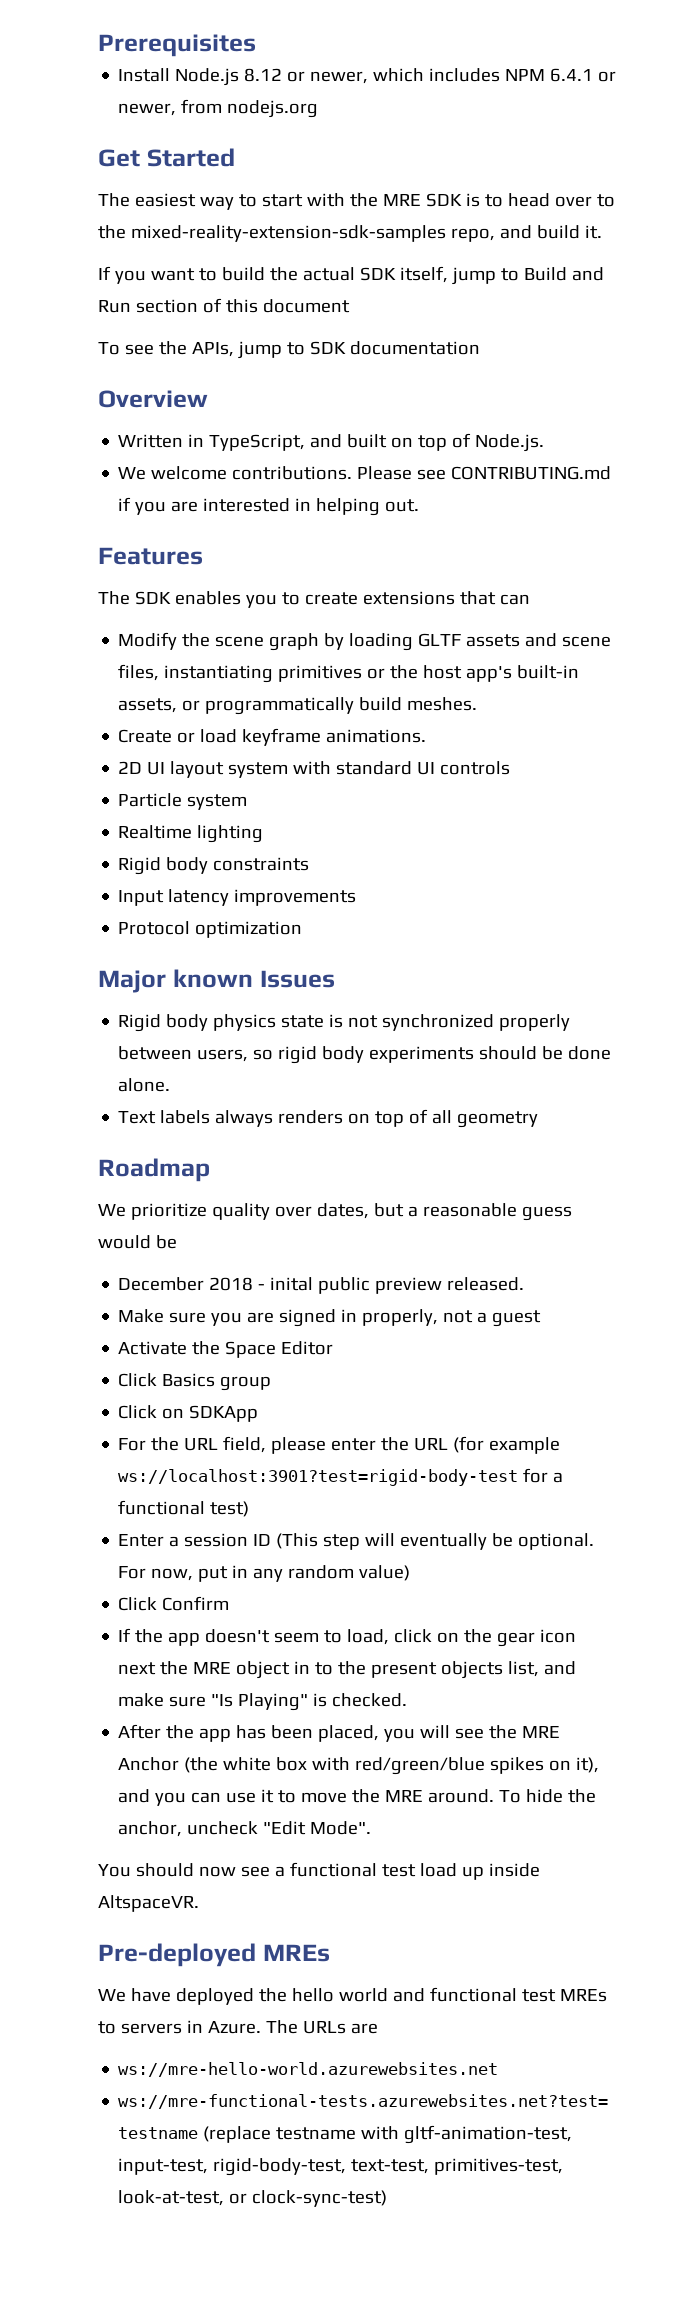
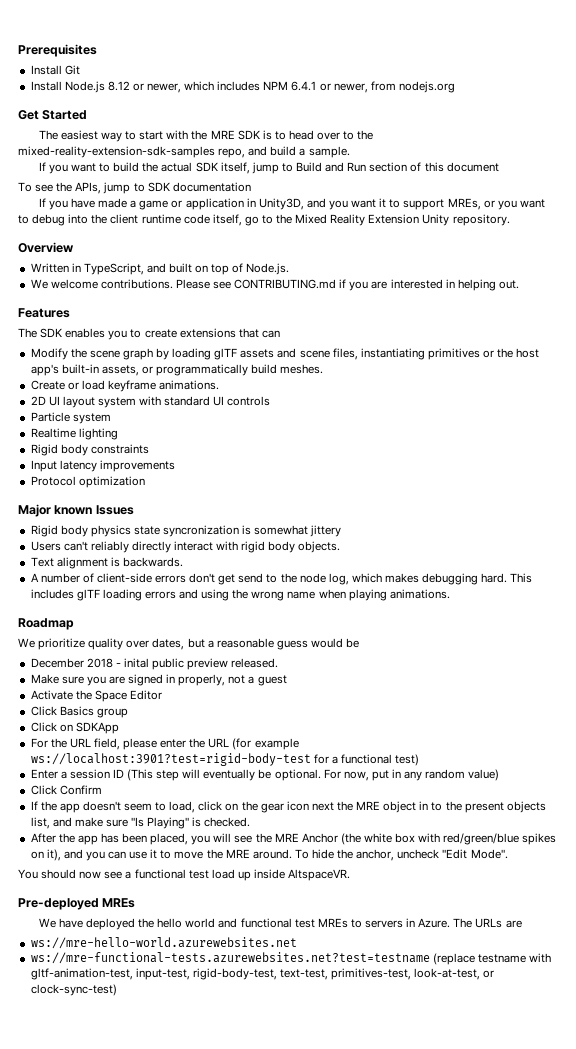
(256, 45) none -> [30,65,80,75] // Install Git
[584,225,602,239] it. -> [299,146,350,158] a sample.
(480, 348) none -> [38,198,545,210] [18,214,510,226] // If you have made a game or application in Unity3D, and you want it to support MREs, or you want to debug into the client runtime code itself, go to the Mixed Reality Extension Unity repository.
[418,633,462,647] GLTF -> [214,348,238,360] glTF
[329,1014,571,1031] [118,1046,612,1064] [118,1078,171,1092] [118,1109,539,1128] is not synchronized properly between users, so rigid body experiments should be done alone. // Text labels always renders on top of all geometry -> [163,525,342,537] [30,541,341,553] [30,557,183,569] [30,573,533,585] [30,589,450,601] syncronization is somewhat jittery // Users can't reliably directly interact with rigid body objects. // Text alignment is backwards. // A number of client-side errors don't get send to the node log, which makes debugging hard. This includes glTF loading errors and using the wrong name when playing animations.

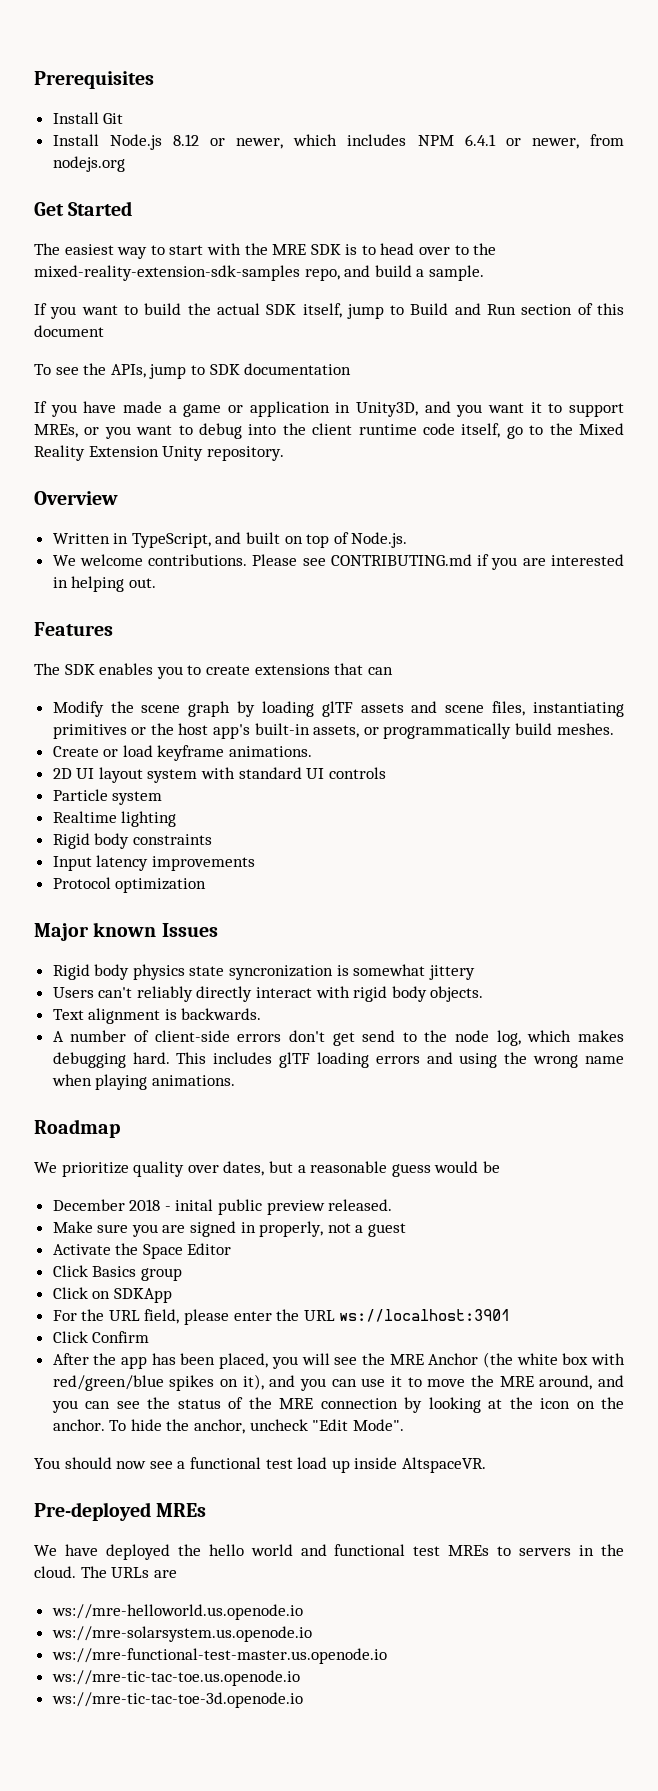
[232,738,299,750] [30,753,420,766] [30,769,500,781] [30,785,102,795] [30,801,546,813] [30,817,251,829] (for example ws://localhost:3901?test=rigid-body-test for a functional test) // Enter a session ID (This step will eventually be optional. For now, put in any random value) // Click Confirm // If the app doesn't seem to load, click on the gear icon next the MRE object in to the present objects list, and make sure "Is Playing" is checked. -> [339,1309,511,1322] [52,1331,150,1343] ws://localhost:3901 // Click Confirm
[252,849,292,859] around. -> [539,1375,624,1390] [51,1397,624,1413] [52,1419,105,1431] around, and you can see the status of the MRE connection by looking at the icon on the anchor.
[418,918,451,928] Azure. -> [600,1544,624,1556] [34,1566,76,1578] the cloud.
[30,937,297,949] [30,952,551,965] [30,968,495,980] [30,984,117,996] ws://mre-hello-world.azurewebsites.net // ws://mre-functional-tests.azurewebsites.net?test=testname (replace testname with gltf-animation-test, input-test, rigid-body-test, text-test, primitives-test, look-at-test, or clock-sync-test) -> [51,1604,303,1620] [51,1626,312,1642] [51,1648,387,1664] [51,1670,300,1686] [51,1692,303,1708] ws://mre-helloworld.us.openode.io // ws://mre-solarsystem.us.openode.io // ws://mre-functional-test-master.us.openode.io // ws://mre-tic-tac-toe.us.openode.io // ws://mre-tic-tac-toe-3d.openode.io

